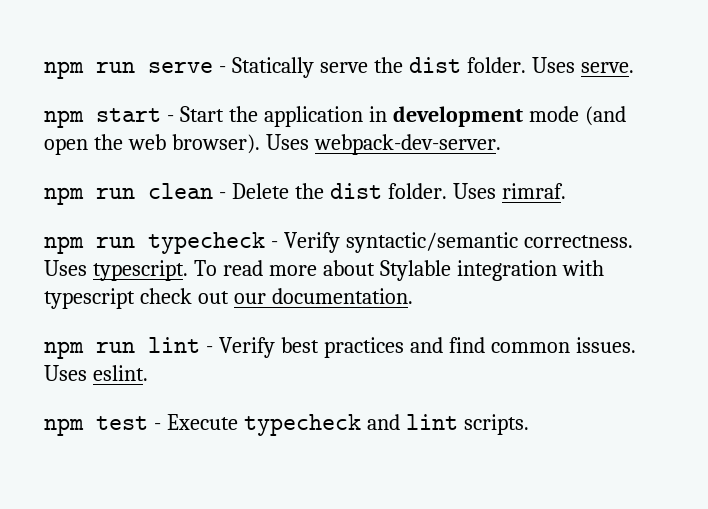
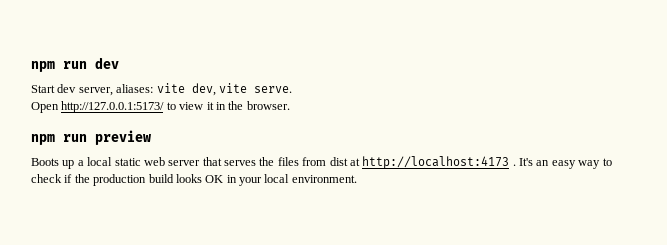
[44,57,634,79] [44,106,626,128] [44,134,501,155] [44,183,566,205] [44,232,633,254] [44,260,604,281] [44,288,413,309] [44,337,636,359] [44,365,148,381] [44,414,529,436] npm run serve - Statically serve the dist folder. Uses serve. // npm start - Start the application in development mode (and open the web browser). Uses webpack-dev-server. // npm run clean - Delete the dist folder. Uses rimraf. // npm run typecheck - Verify syntactic/semantic correctness. Uses typescript. To read more about Stylable integration with typescript check out our documentation. // npm run lint - Verify best practices and find common issues. Uses eslint. // npm test - Execute typecheck and lint scripts. -> [31,57,119,72] [31,83,292,96] [31,101,290,113] [31,130,151,145] [31,156,612,169] [31,174,357,186] npm run dev // Start dev server, aliases: vite dev, vite serve. // Open http://127.0.0.1:5173/ to view it in the browser. // npm run preview // Boots up a local static web server that serves the files from dist at http://localhost:4173 . It's an easy way to check if the production build looks OK in your local environment.

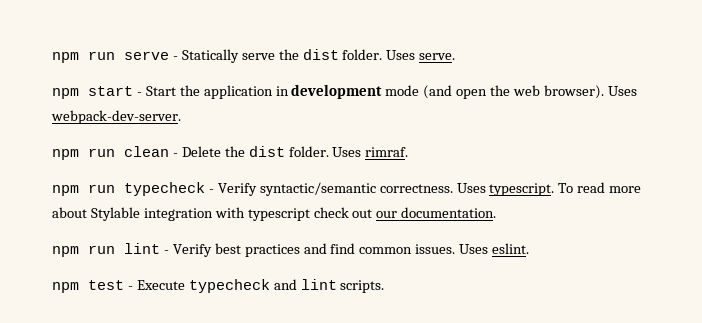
[31,57,119,72] [31,83,292,96] [31,101,290,113] [31,130,151,145] [31,156,612,169] [31,174,357,186] npm run dev // Start dev server, aliases: vite dev, vite serve. // Open http://127.0.0.1:5173/ to view it in the browser. // npm run preview // Boots up a local static web server that serves the files from dist at http://localhost:4173 . It's an easy way to check if the production build looks OK in your local environment. -> [52,49,456,63] [52,84,637,99] [51,110,181,124] [52,146,409,160] [52,182,642,196] [52,207,497,221] [52,243,530,257] [52,279,385,293] npm run serve - Statically serve the dist folder. Uses serve. // npm start - Start the application in development mode (and open the web browser). Uses webpack-dev-server. // npm run clean - Delete the dist folder. Uses rimraf. // npm run typecheck - Verify syntactic/semantic correctness. Uses typescript. To read more about Stylable integration with typescript check out our documentation. // npm run lint - Verify best practices and find common issues. Uses eslint. // npm test - Execute typecheck and lint scripts.

